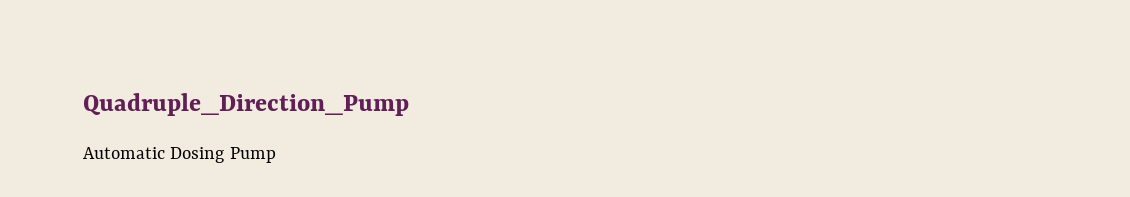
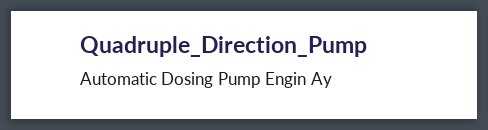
(276, 155) none -> [265,72,332,88] Engin Ay

